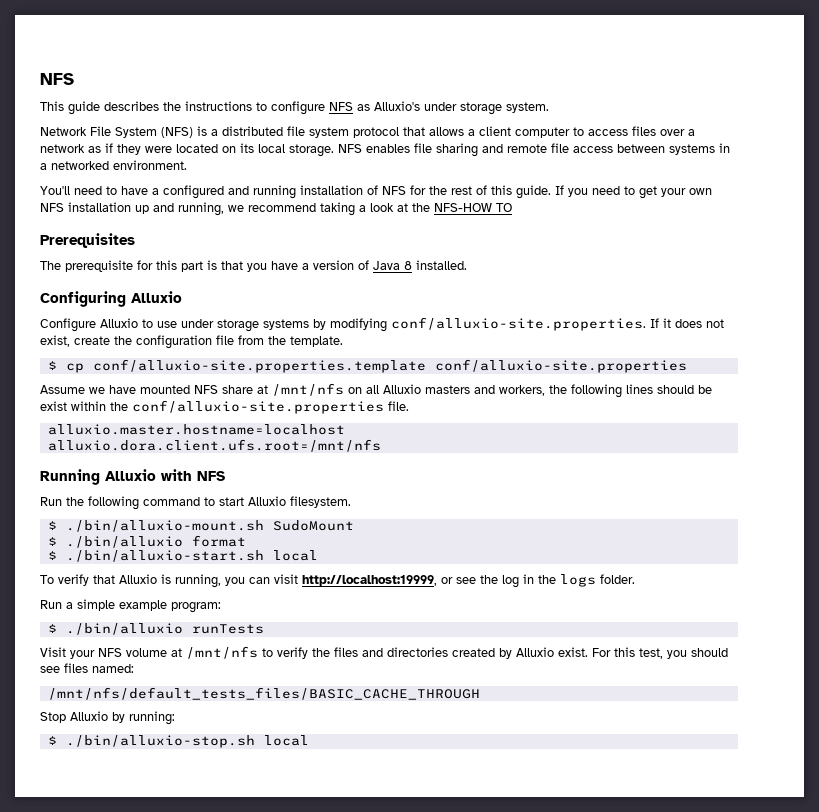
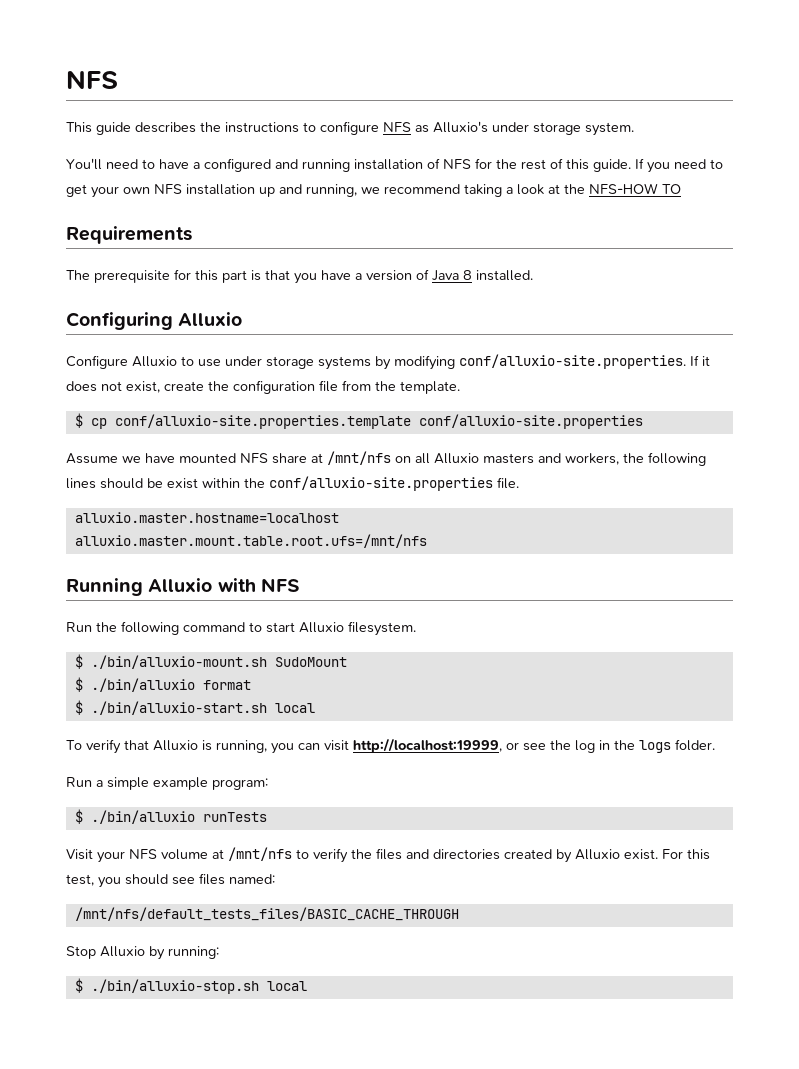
[40,126,695,138] [40,143,730,157] [40,160,187,170] // Network File System (NFS) is a distributed file system protocol that allows a client computer to access files over a network as if they were located on its local storage. NFS enables file sharing and remote file access between systems in a networked environment. -> (634, 129) none
[40,233,135,248] Prerequisites -> [66,226,192,244] Requirements
[47,439,381,452] alluxio.dora.client.ufs.root=/mnt/nfs -> [74,534,427,548] alluxio.master.mount.table.root.ufs=/mnt/nfs

